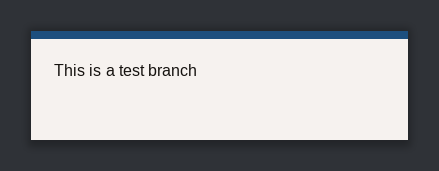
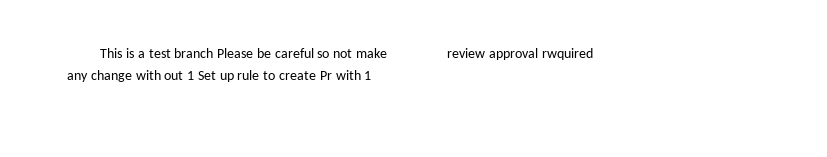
(198, 70) none -> [217,48,387,58] [67,70,372,82] [447,48,593,60] Please be careful so not make any change with out 1 Set up rule to create Pr with 1 review approval rwquired

